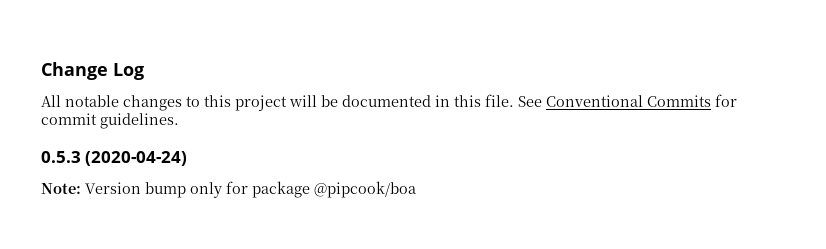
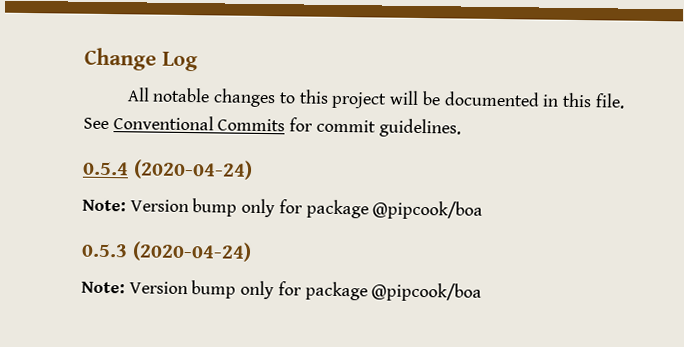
(179, 121) none -> [82,159,253,180] [82,198,484,220] // 0.5.4 (2020-04-24) // Note: Version bump only for package @pipcook/boa

